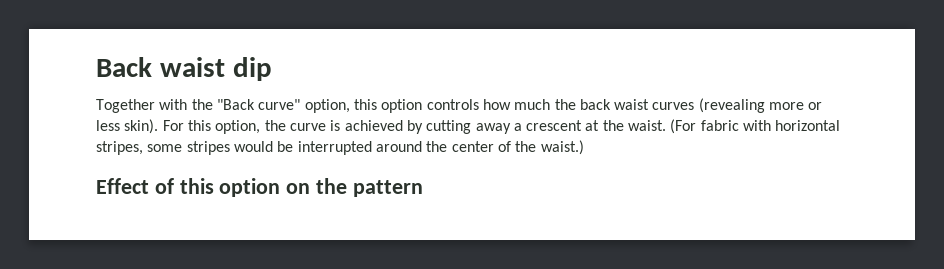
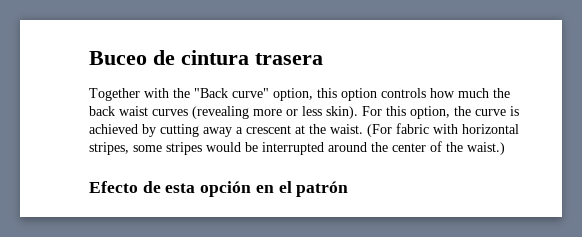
[96,57,272,81] Back waist dip -> [89,50,323,65] Buceo de cintura trasera
[96,178,423,197] Effect of this option on the pattern -> [89,181,349,197] Efecto de esta opción en el patrón

